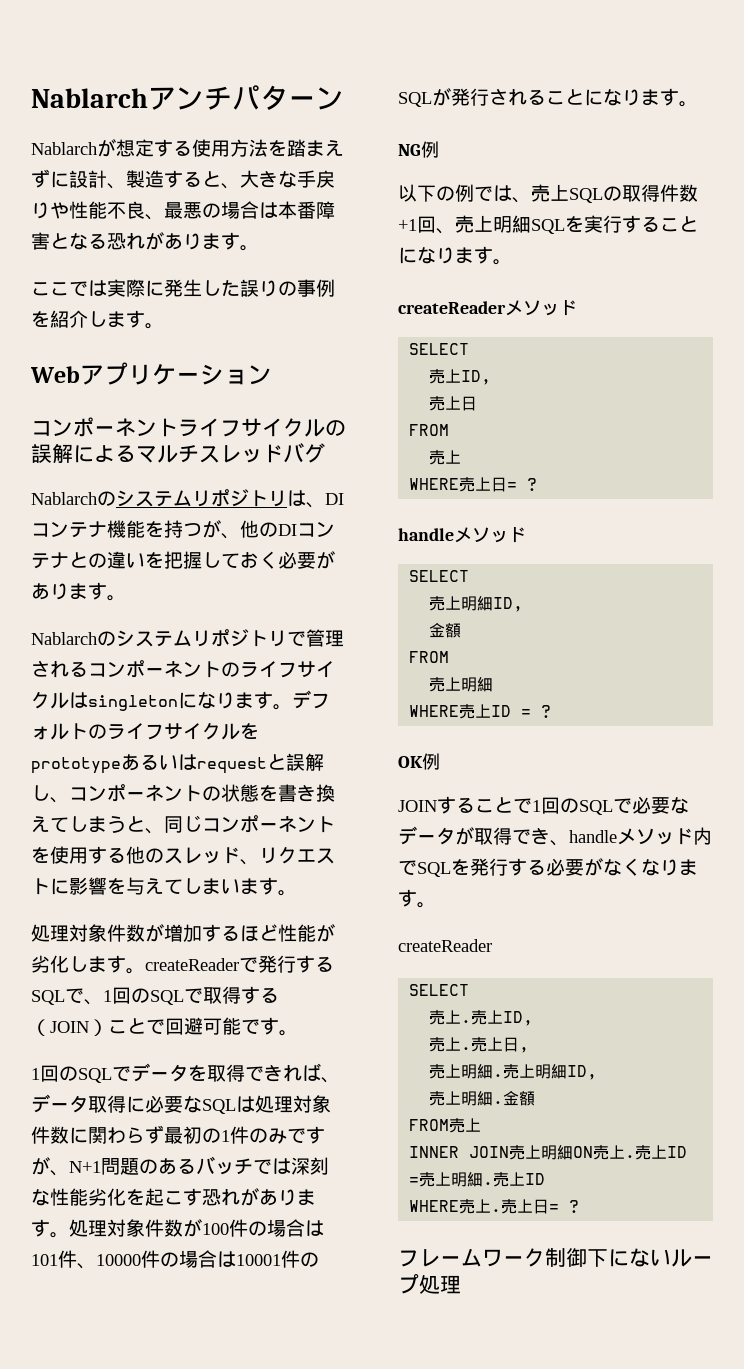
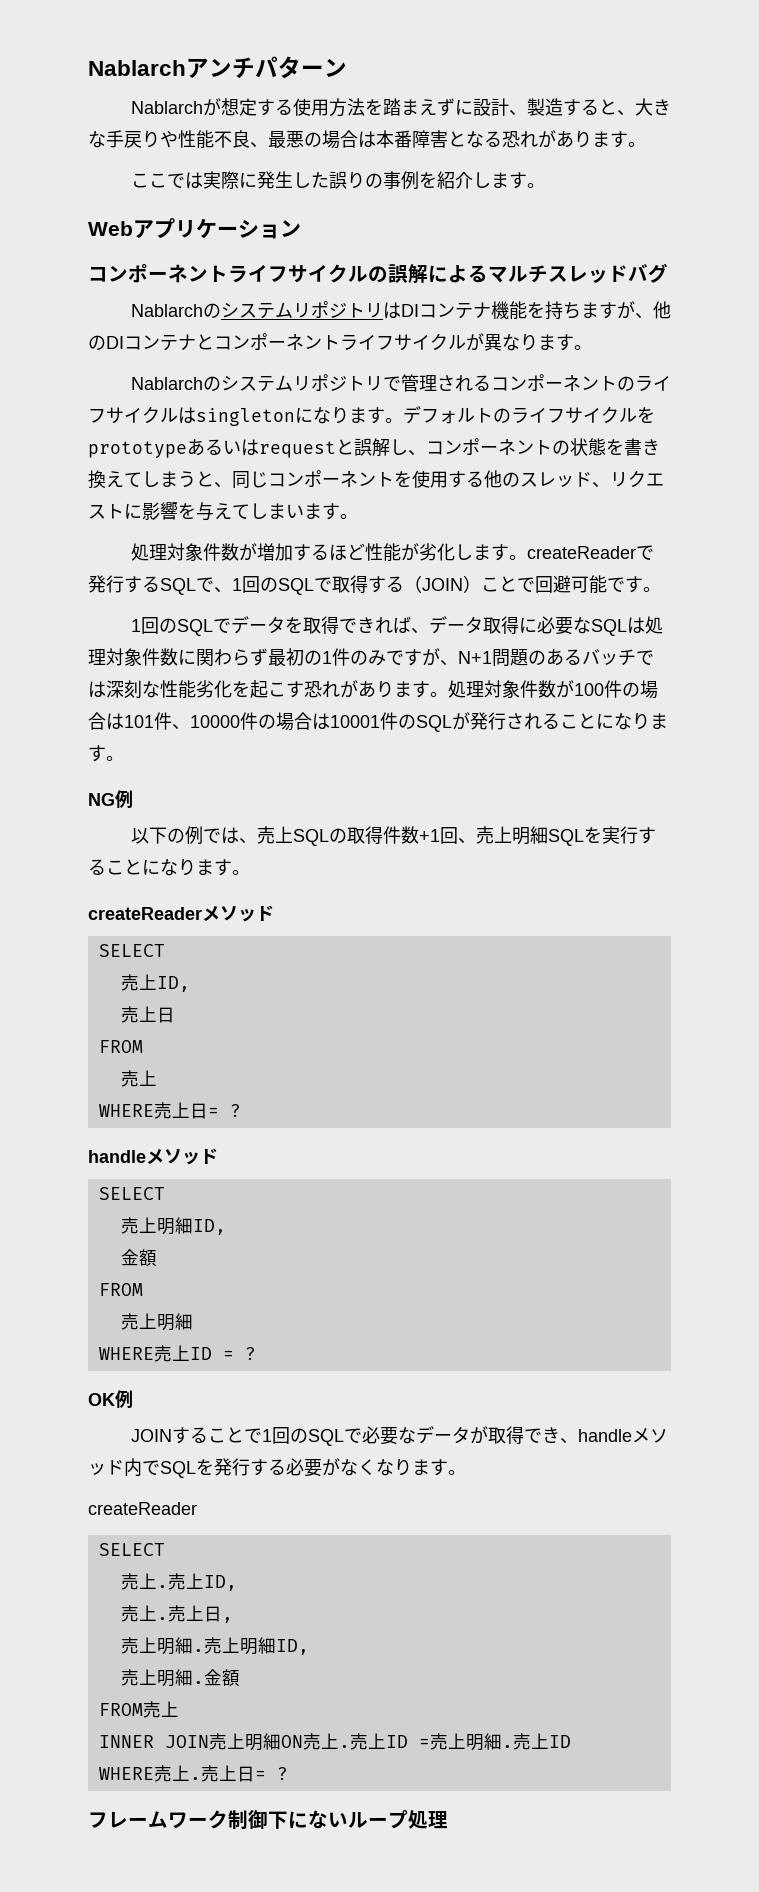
[306,502,325,508] 、 -> (401, 310) none
[183,523,202,537] つ -> [562,302,617,319] ちます
[88,551,335,569] [31,583,50,600] の違いを把握しておく必要があ -> [214,333,520,351] コンポーネントライフサイクルが異な

